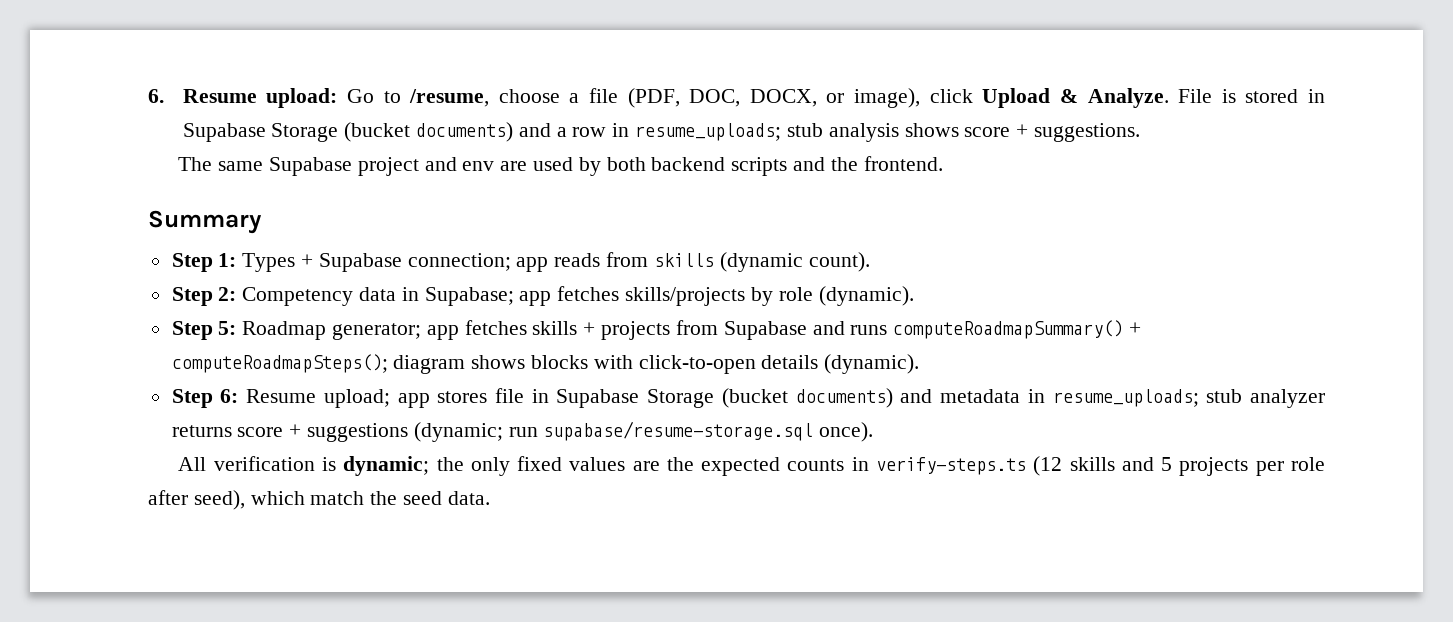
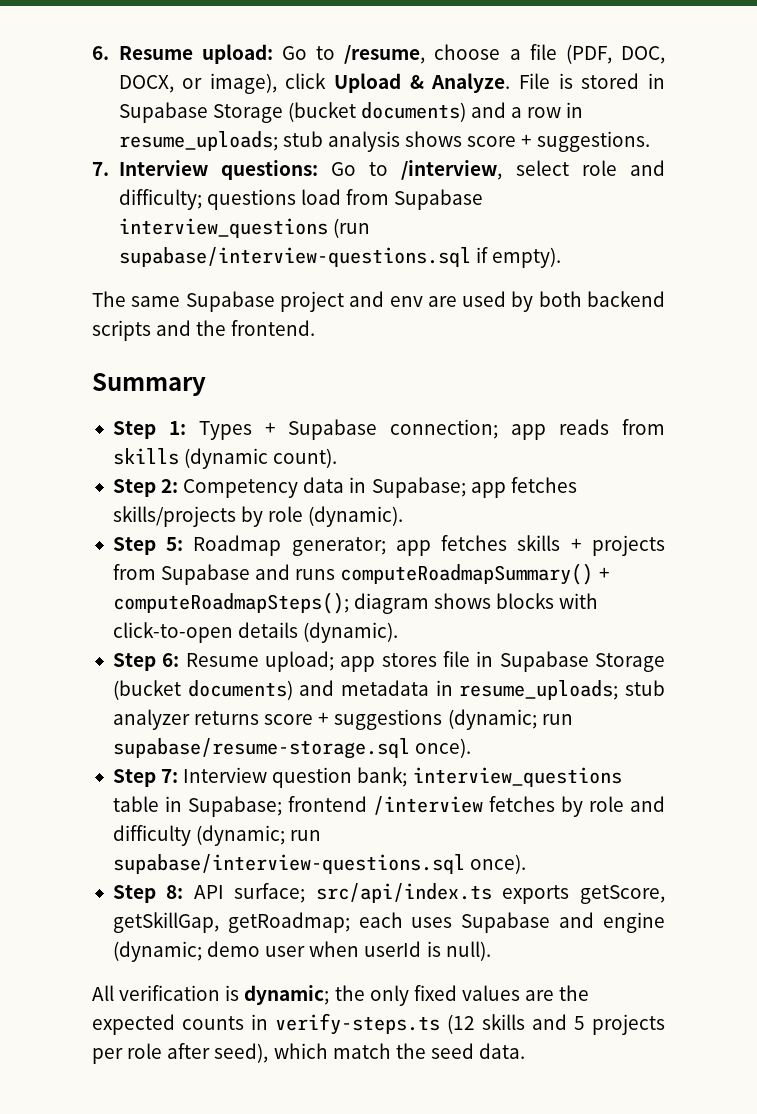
(1140, 132) none -> [92,160,665,180] [118,189,484,210] [118,218,370,238] [118,247,561,268] // 7. Interview questions: Go to /interview, select role and difficulty; questions load from Supabase interview_questions (run supabase/interview-questions.sql if empty).
(874, 432) none -> [112,767,622,788] [112,796,665,817] [112,825,322,846] [112,854,527,874] [112,883,665,904] [112,912,666,933] [112,941,491,962] // Step 7: Interview question bank; interview_questions table in Supabase; frontend /interview fetches by role and difficulty (dynamic; run supabase/interview-questions.sql once). // Step 8: API surface; src/api/index.ts exports getScore, getSkillGap, getRoadmap; each uses Supabase and engine (dynamic; demo user when userId is null).

